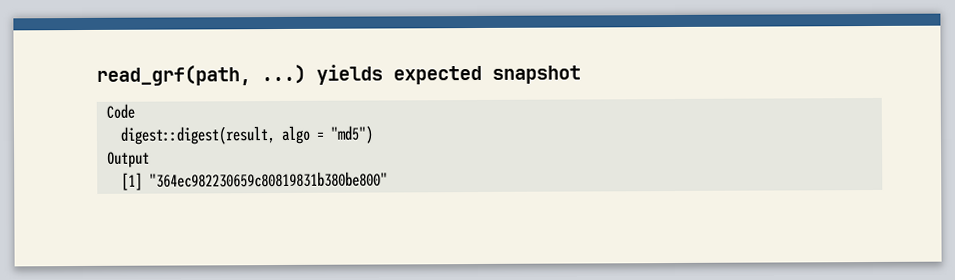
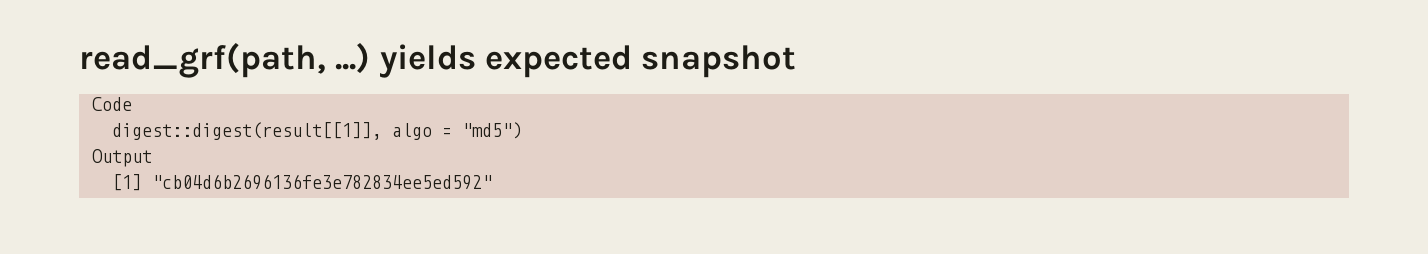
[119,126,276,145] digest::digest(result, -> [112,122,383,140] digest::digest(result[[1]],
[148,171,388,188] "364ec982230659c80819831b380be800" -> [152,174,493,190] "cb04d6b2696136fe3e782834ee5ed592"

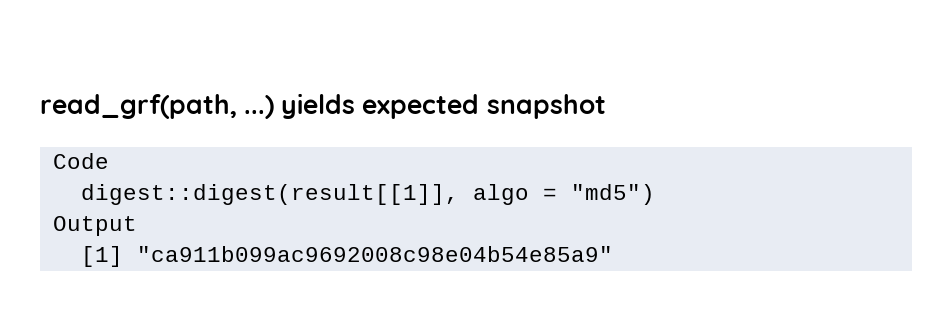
[152,174,493,190] "cb04d6b2696136fe3e782834ee5ed592" -> [136,246,613,262] "ca911b099ac9692008c98e04b54e85a9"

